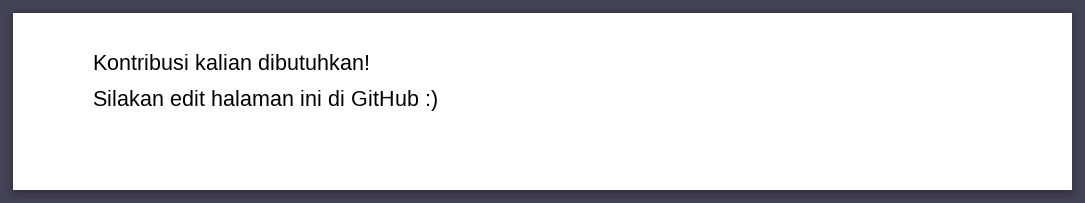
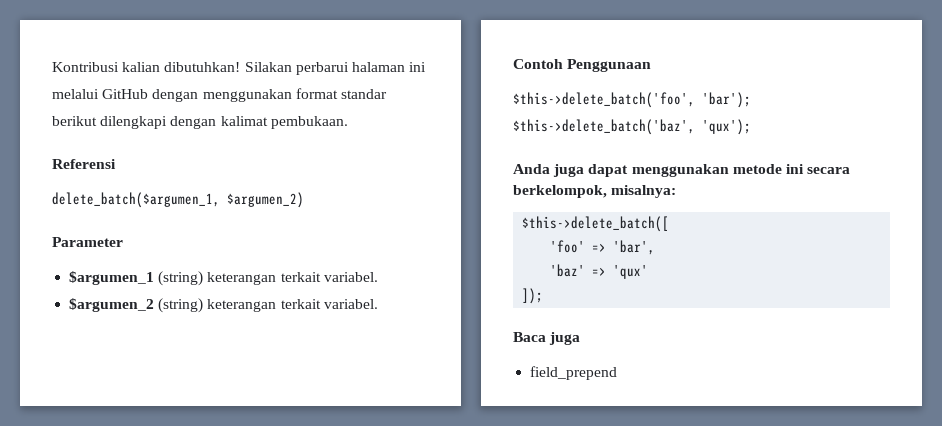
[93,90,438,111] // Silakan edit halaman ini di GitHub :) -> [244,62,427,75] [52,88,387,102] [52,116,348,129] [52,159,116,169] [52,192,304,208] [52,237,123,247] [69,271,378,286] [69,298,378,313] [513,59,652,72] [513,92,751,108] [513,119,751,135] [513,164,851,177] [513,185,677,198] [522,216,670,232] [550,240,656,255] [550,264,649,279] [522,288,544,304] [513,332,581,345] [530,366,618,380] Silakan perbarui halaman ini melalui GitHub dengan menggunakan format standar berikut dilengkapi dengan kalimat pembukaan. // Referensi // delete_batch($argumen_1, $argumen_2) // Parameter // $argumen_1 (string) keterangan terkait variabel. // $argumen_2 (string) keterangan terkait variabel. // Contoh Penggunaan // $this->delete_batch('foo', 'bar'); $this->delete_batch('baz', 'qux'); // Anda juga dapat menggunakan metode ini secara berkelompok, misalnya: // $this->delete_batch([ // 'foo' => 'bar', // 'baz' => 'qux' // ]); // Baca juga // field_prepend

